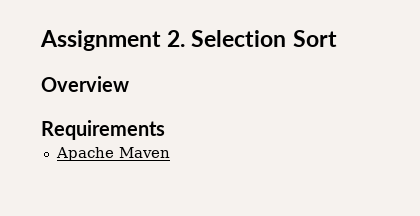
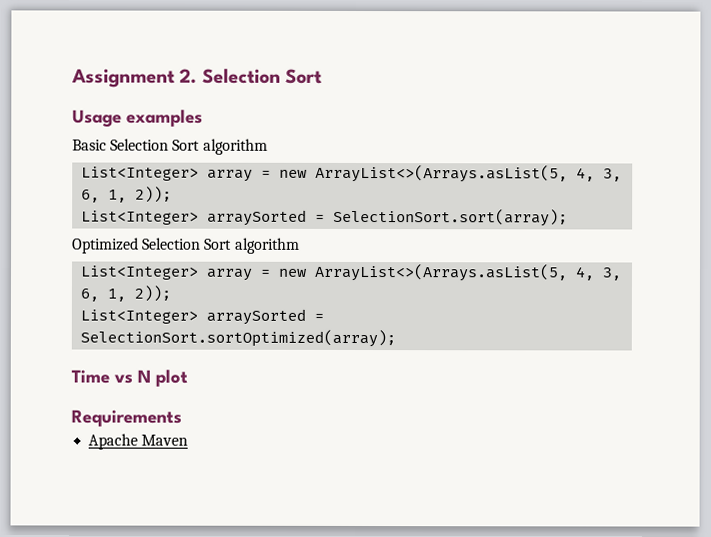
[41,76,129,92] Overview -> [72,109,203,128] [72,138,268,155] [81,164,623,183] [81,186,173,203] [81,208,569,227] [72,237,300,254] [80,263,623,282] [80,285,172,302] [80,308,325,325] [80,329,397,348] [71,369,188,387] Usage examples // Basic Selection Sort algorithm // List<Integer> array = new ArrayList<>(Arrays.asList(5, 4, 3, 6, 1, 2)); // List<Integer> arraySorted = SelectionSort.sort(array); // Optimized Selection Sort algorithm // List<Integer> array = new ArrayList<>(Arrays.asList(5, 4, 3, 6, 1, 2)); // List<Integer> arraySorted = SelectionSort.sortOptimized(array); // Time vs N plot

